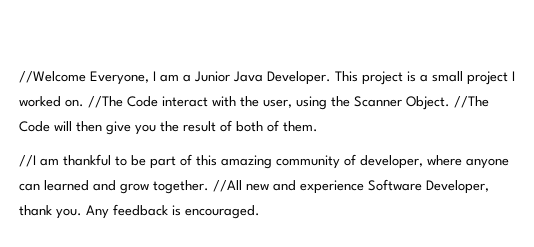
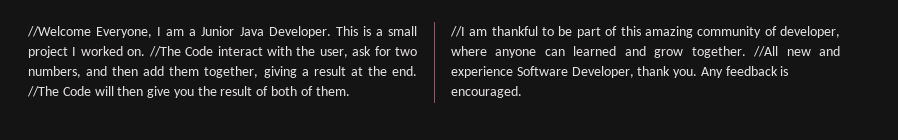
[362,71,403,85] project -> (358, 31) none
[296,96,450,110] using the Scanner Object. -> [352,46,418,56] [28,66,417,78] ask for two numbers, and then add them together, giving a result at the end.

